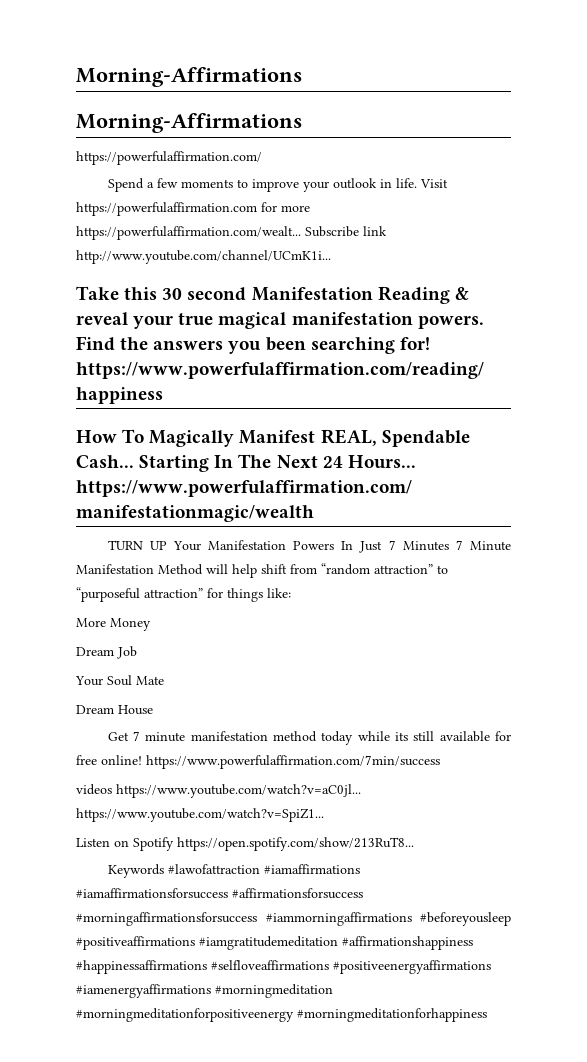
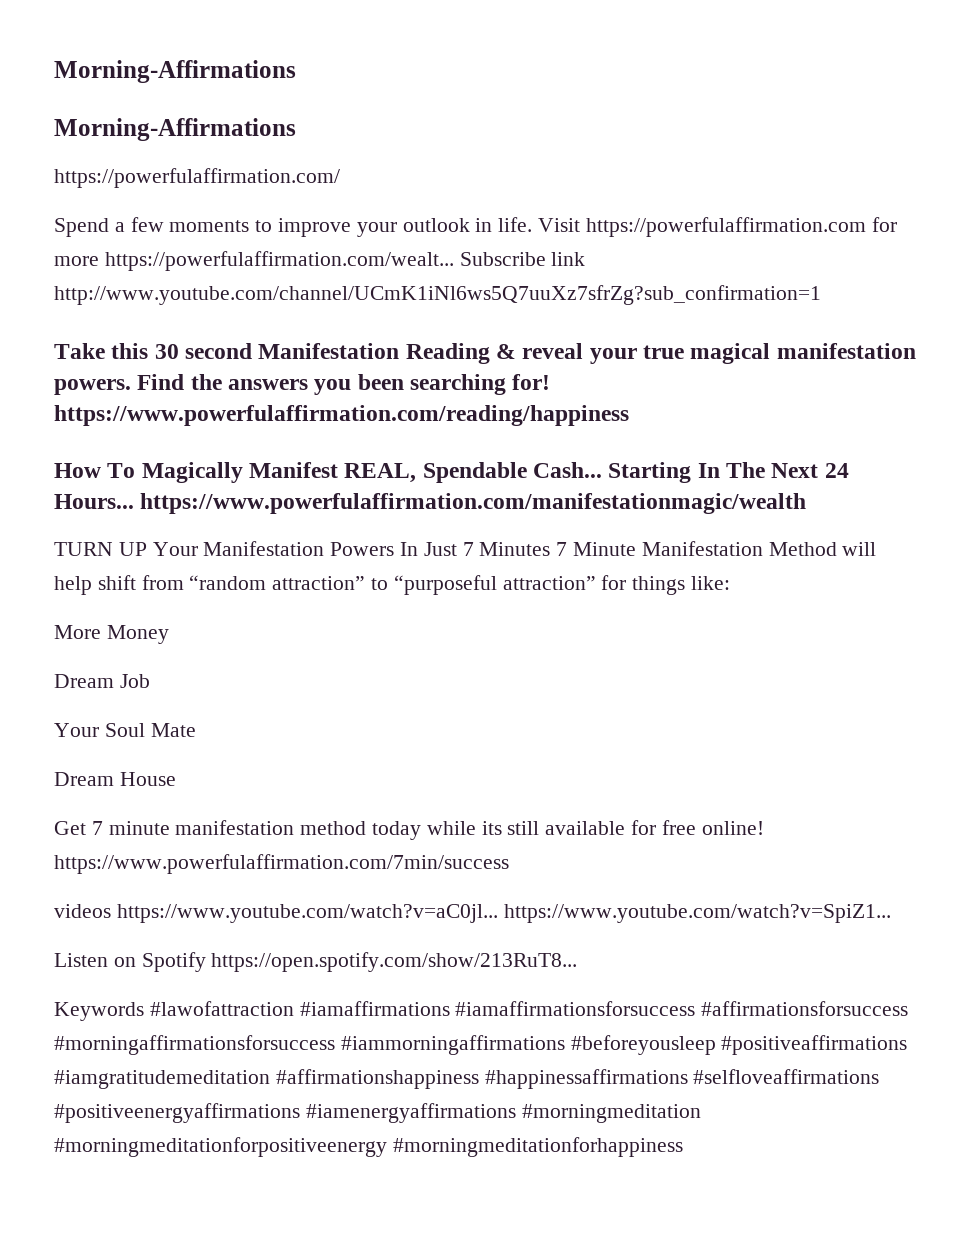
[76,250,331,264] http://www.youtube.com/channel/UCmK1i... -> [54,285,821,305] http://www.youtube.com/channel/UCmK1iNl6ws5Q7uuXz7sfrZg?sub_confirmation=1

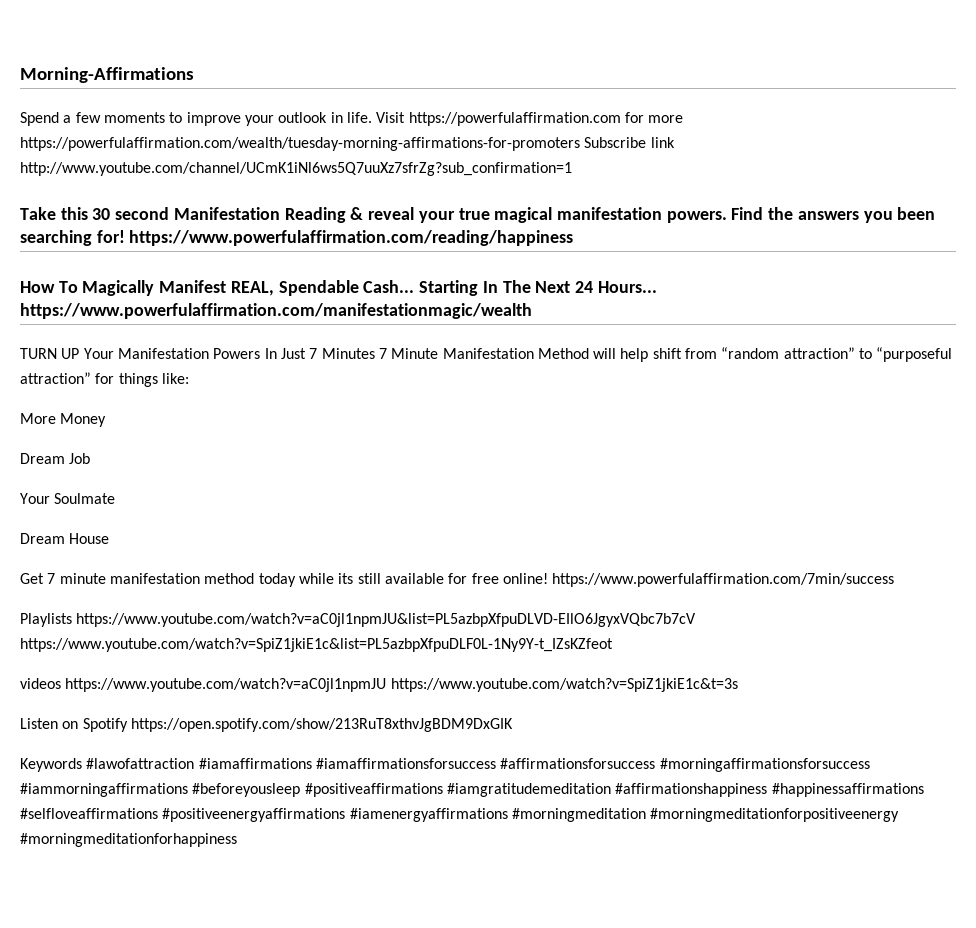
[54,60,296,83] [54,118,296,141] [54,168,340,188] Morning-Affirmations // Morning-Affirmations // https://powerfulaffirmation.com/ -> [20,67,194,83] Morning-Affirmations
[104,251,454,271] https://powerfulaffirmation.com/wealt... -> [20,137,580,151] https://powerfulaffirmation.com/wealth/tuesday-morning-affirmations-for-promoters
[104,723,196,737] Soul Mate -> [54,493,116,504] Soulmate
(509, 864) none -> [20,613,697,627] [20,638,613,652] // Playlists https://www.youtube.com/watch?v=aC0jl1npmJU&list=PL5azbpXfpuDLVD-EIlO6JgyxVQbc7b7cV https://www.youtube.com/watch?v=SpiZ1jkiE1c&list=PL5azbpXfpuDLF0L-1Ny9Y-t_IZsKZfeot
[116,904,891,923] https://www.youtube.com/watch?v=aC0jl... https://www.youtube.com/watch?v=SpiZ1... -> [65,678,738,692] https://www.youtube.com/watch?v=aC0jl1npmJU https://www.youtube.com/watch?v=SpiZ1jkiE1c&t=3s
[211,952,578,972] https://open.spotify.com/show/213RuT8... -> [130,718,513,732] https://open.spotify.com/show/213RuT8xthvJgBDM9DxGIK

